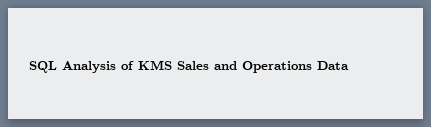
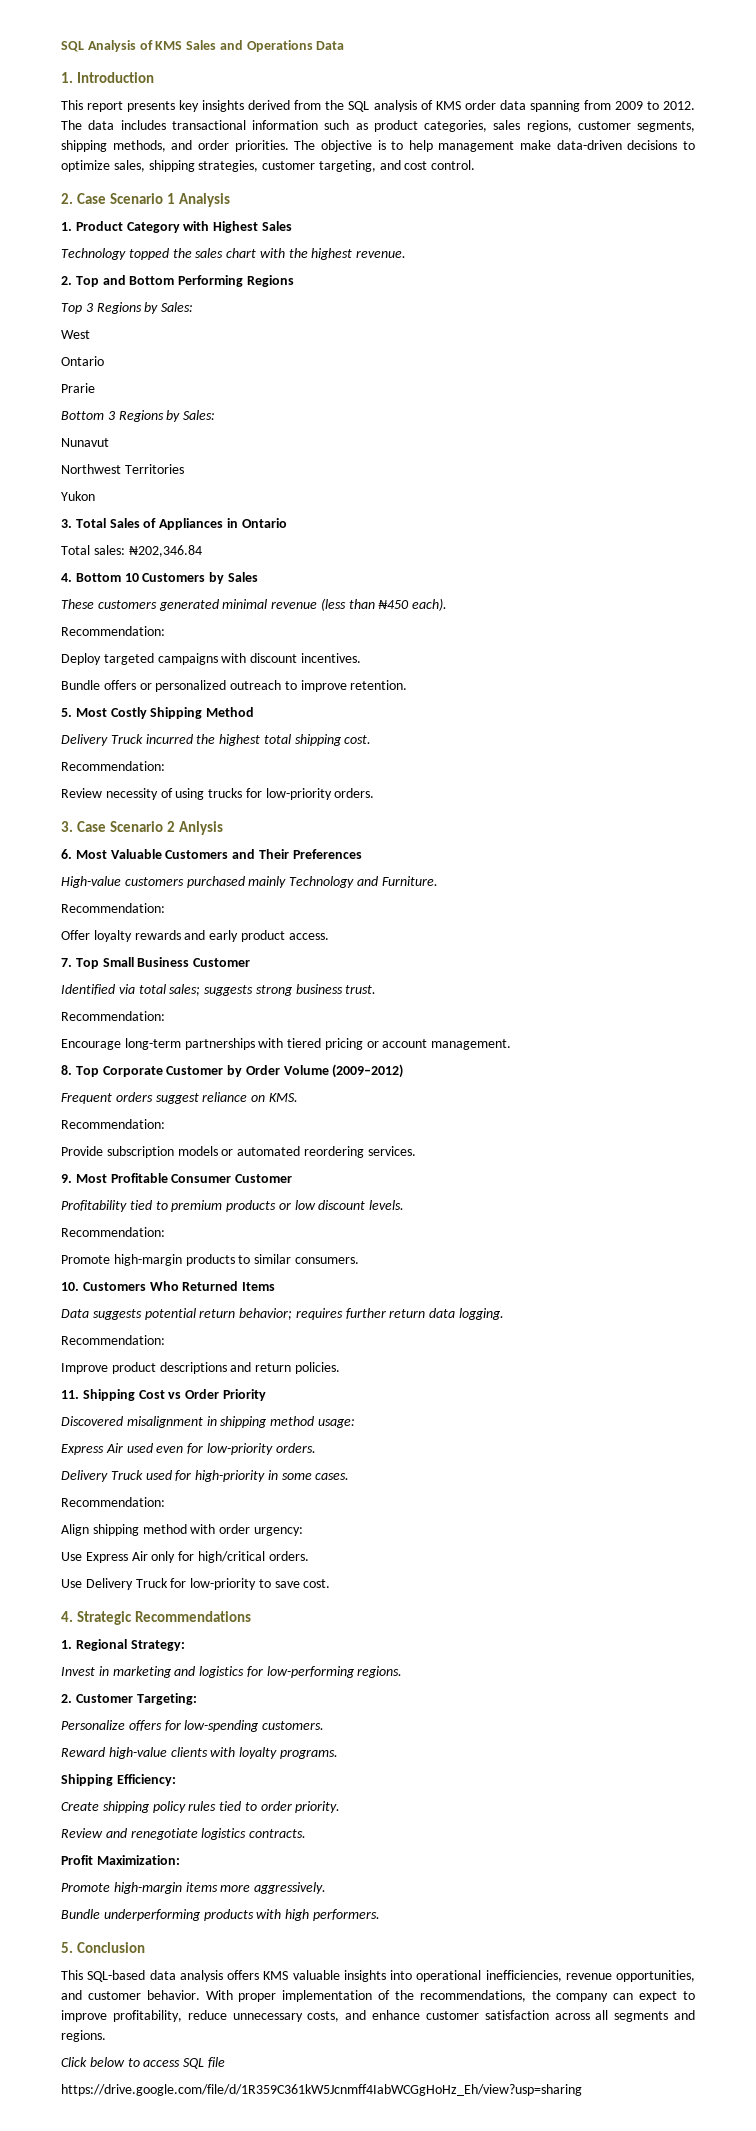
(349, 65) none -> [61,72,154,83] [61,100,695,112] [61,120,695,132] [61,140,695,152] [61,160,476,172] [61,193,230,207] [61,221,292,233] [61,248,407,260] [61,275,294,287] [61,302,194,314] [61,330,90,339] [61,356,104,366] [61,383,95,393] [61,410,216,422] [61,438,109,447] [61,464,184,474] [61,491,95,501] [61,518,287,530] [61,545,202,557] [61,572,258,584] [61,598,448,611] [61,626,165,636] [61,653,361,665] [61,680,408,692] [61,707,255,719] [61,734,372,746] [61,761,165,771] [61,788,375,800] [61,821,223,835] [61,849,362,859] [61,876,438,888] [61,903,165,913] [61,930,329,942] [61,957,251,969] [61,984,377,996] [61,1011,165,1021] [61,1038,512,1050] [61,1064,404,1078] [61,1092,298,1104] [61,1119,165,1129] [61,1146,416,1158] [61,1173,293,1183] [61,1200,405,1212] [61,1227,165,1237] [61,1254,359,1266] [61,1281,276,1291] [61,1308,505,1320] [61,1335,165,1345] [61,1362,340,1374] [61,1389,266,1401] [61,1416,355,1428] [61,1443,316,1455] [61,1470,350,1482] [61,1497,165,1507] [61,1524,303,1536] [61,1551,309,1563] [61,1578,331,1590] [61,1611,251,1625] [61,1639,185,1651] [61,1666,403,1678] [61,1693,197,1705] [61,1720,325,1732] [61,1747,338,1759] [61,1774,176,1786] [61,1801,341,1813] [61,1828,307,1840] [61,1855,180,1865] [61,1882,327,1894] [61,1909,380,1921] [61,1942,145,1953] [61,1970,695,1982] [61,1990,695,2002] [61,2010,696,2022] [61,2030,106,2042] [61,2057,225,2069] [61,2084,582,2096] // 1. Introduction // This report presents key insights derived from the SQL analysis of KMS order data spanning from 2009 to 2012. The data includes transactional information such as product categories, sales regions, customer segments, shipping methods, and order priorities. The objective is to help management make data-driven decisions to optimize sales, shipping strategies, customer targeting, and cost control. // 2. Case Scenario 1 Analysis // 1. Product Category with Highest Sales // Technology topped the sales chart with the highest revenue. // 2. Top and Bottom Performing Regions // Top 3 Regions by Sales: // West // Ontario // Prarie // Bottom 3 Regions by Sales: // Nunavut // Northwest Territories // Yukon // 3. Total Sales of Appliances in Ontario // Total sales: ₦202,346.84 // 4. Bottom 10 Customers by Sales // These customers generated minimal revenue (less than ₦450 each). // Recommendation: // Deploy targeted campaigns with discount incentives. // Bundle offers or personalized outreach to improve retention. // 5. Most Costly Shipping Method // Delivery Truck incurred the highest total shipping cost. // Recommendation: // Review necessity of using trucks for low-priority orders. // 3. Case Scenario 2 Anlysis // 6. Most Valuable Customers and Their Preferences // High-value customers purchased mainly Technology and Furniture. // Recommendation: // Offer loyalty rewards and early product access. // 7. Top Small Business Customer // Identified via total sales; suggests strong business trust. // Recommendation: // Encourage long-term partnerships with tiered pricing or account management. // 8. Top Corporate Customer by Order Volume (2009–2012) // Frequent orders suggest reliance on KMS. // Recommendation: // Provide subscription models or automated reordering services. // 9. Most Profitable Consumer Customer // Profitability tied to premium products or low discount levels. // Recommendation: // Promote high-margin products to similar consumers. // 10. Customers Who Returned Items // Data suggests potential return behavior; requires further return data logging. // Recommendation: // Improve product descriptions and return policies. // 11. Shipping Cost vs Order Priority // Discovered misalignment in shipping method usage: // Express Air used even for low-priority orders. // Delivery Truck used for high-priority in some cases. // Recommendation: // Align shipping method with order urgency: // Use Express Air only for high/critical orders. // Use Delivery Truck for low-priority to save cost. // 4. Strategic Recommendations // 1. Regional Strategy: // Invest in marketing and logistics for low-performing regions. // 2. Customer Targeting: // Personalize offers for low-spending customers. // Reward high-value clients with loyalty programs. // Shipping Efficiency: // Create shipping policy rules tied to order priority. // Review and renegotiate logistics contracts. // Profit Maximization: // Promote high-margin items more aggressively. // Bundle underperforming products with high performers. // 5. Conclusion // This SQL-based data analysis offers KMS valuable insights into operational inefficiencies, revenue opportunities, and customer behavior. With proper implementation of the recommendations, the company can expect to improve profitability, reduce unnecessary costs, and enhance customer satisfaction across all segments and regions. // Click below to access SQL file // https://drive.google.com/file/d/1R359C361kW5Jcnmff4IabWCGgHoHz_Eh/view?usp=sharing

